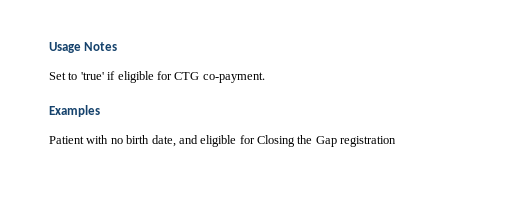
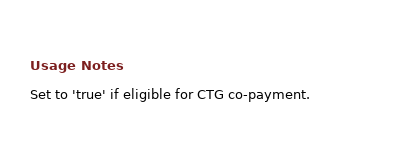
[49,105,100,117] [49,135,397,147] // Examples // Patient with no birth date, and eligible for Closing the Gap registration -> (310, 96) none

